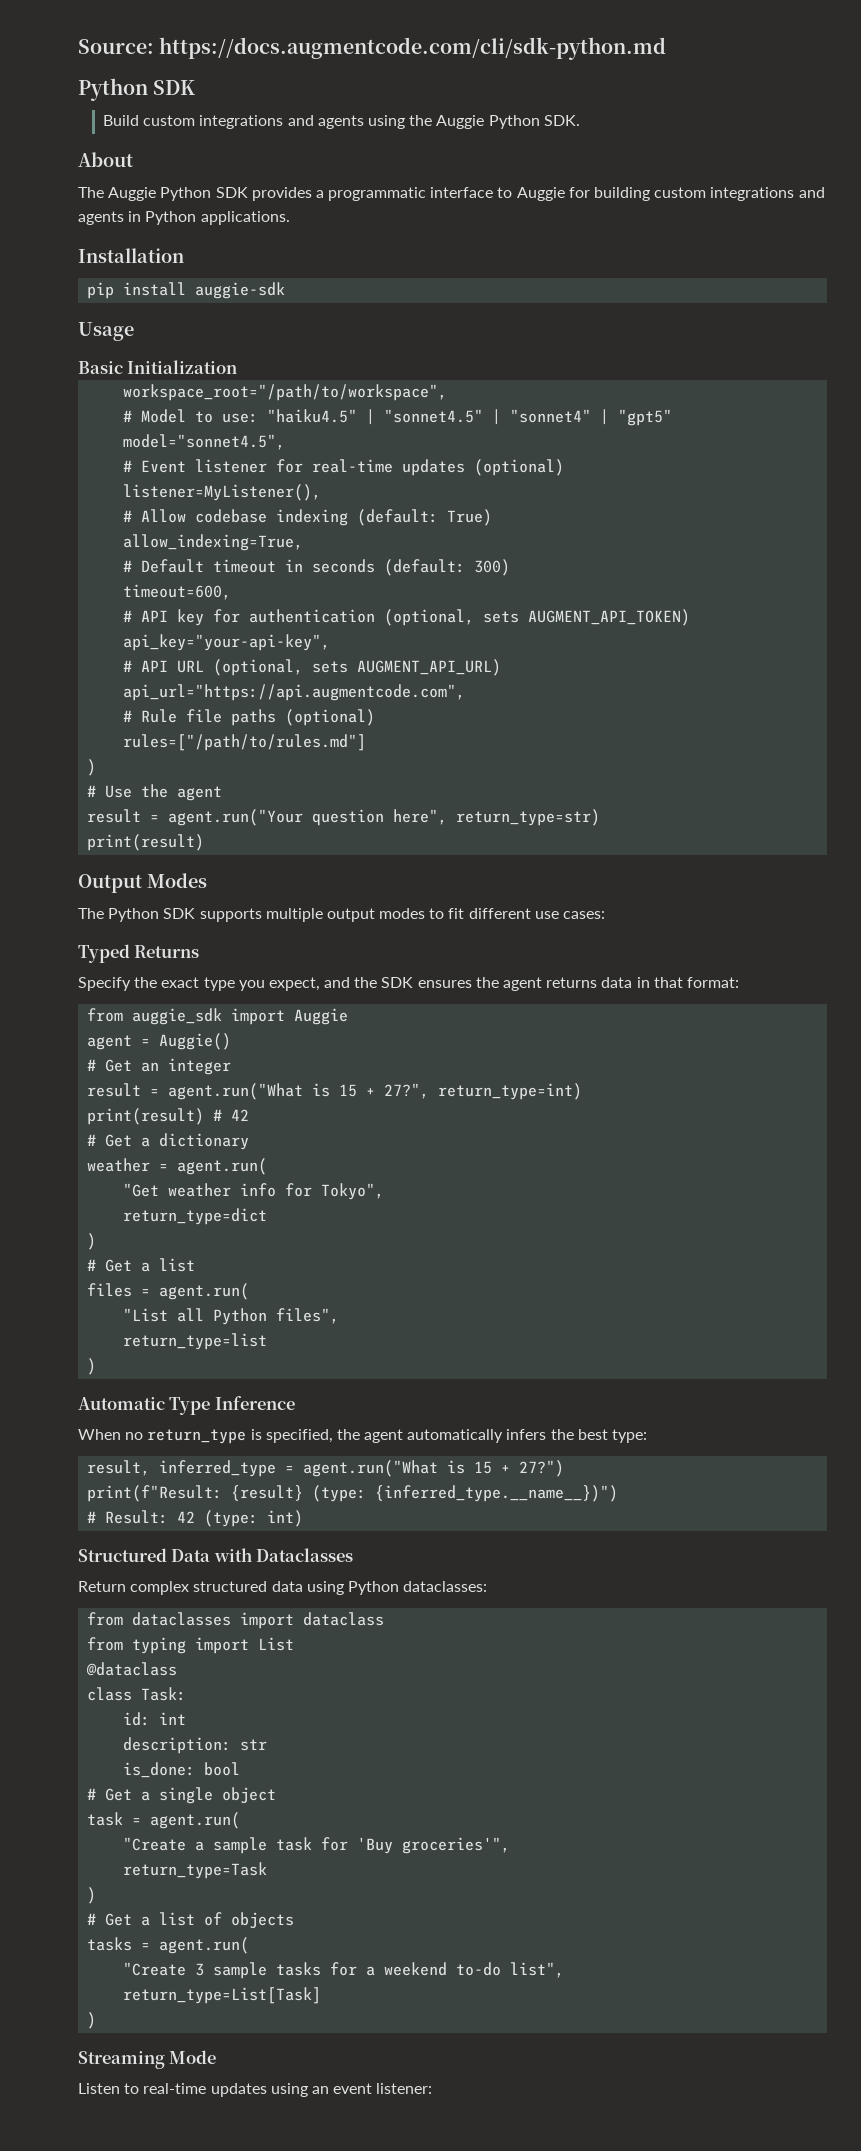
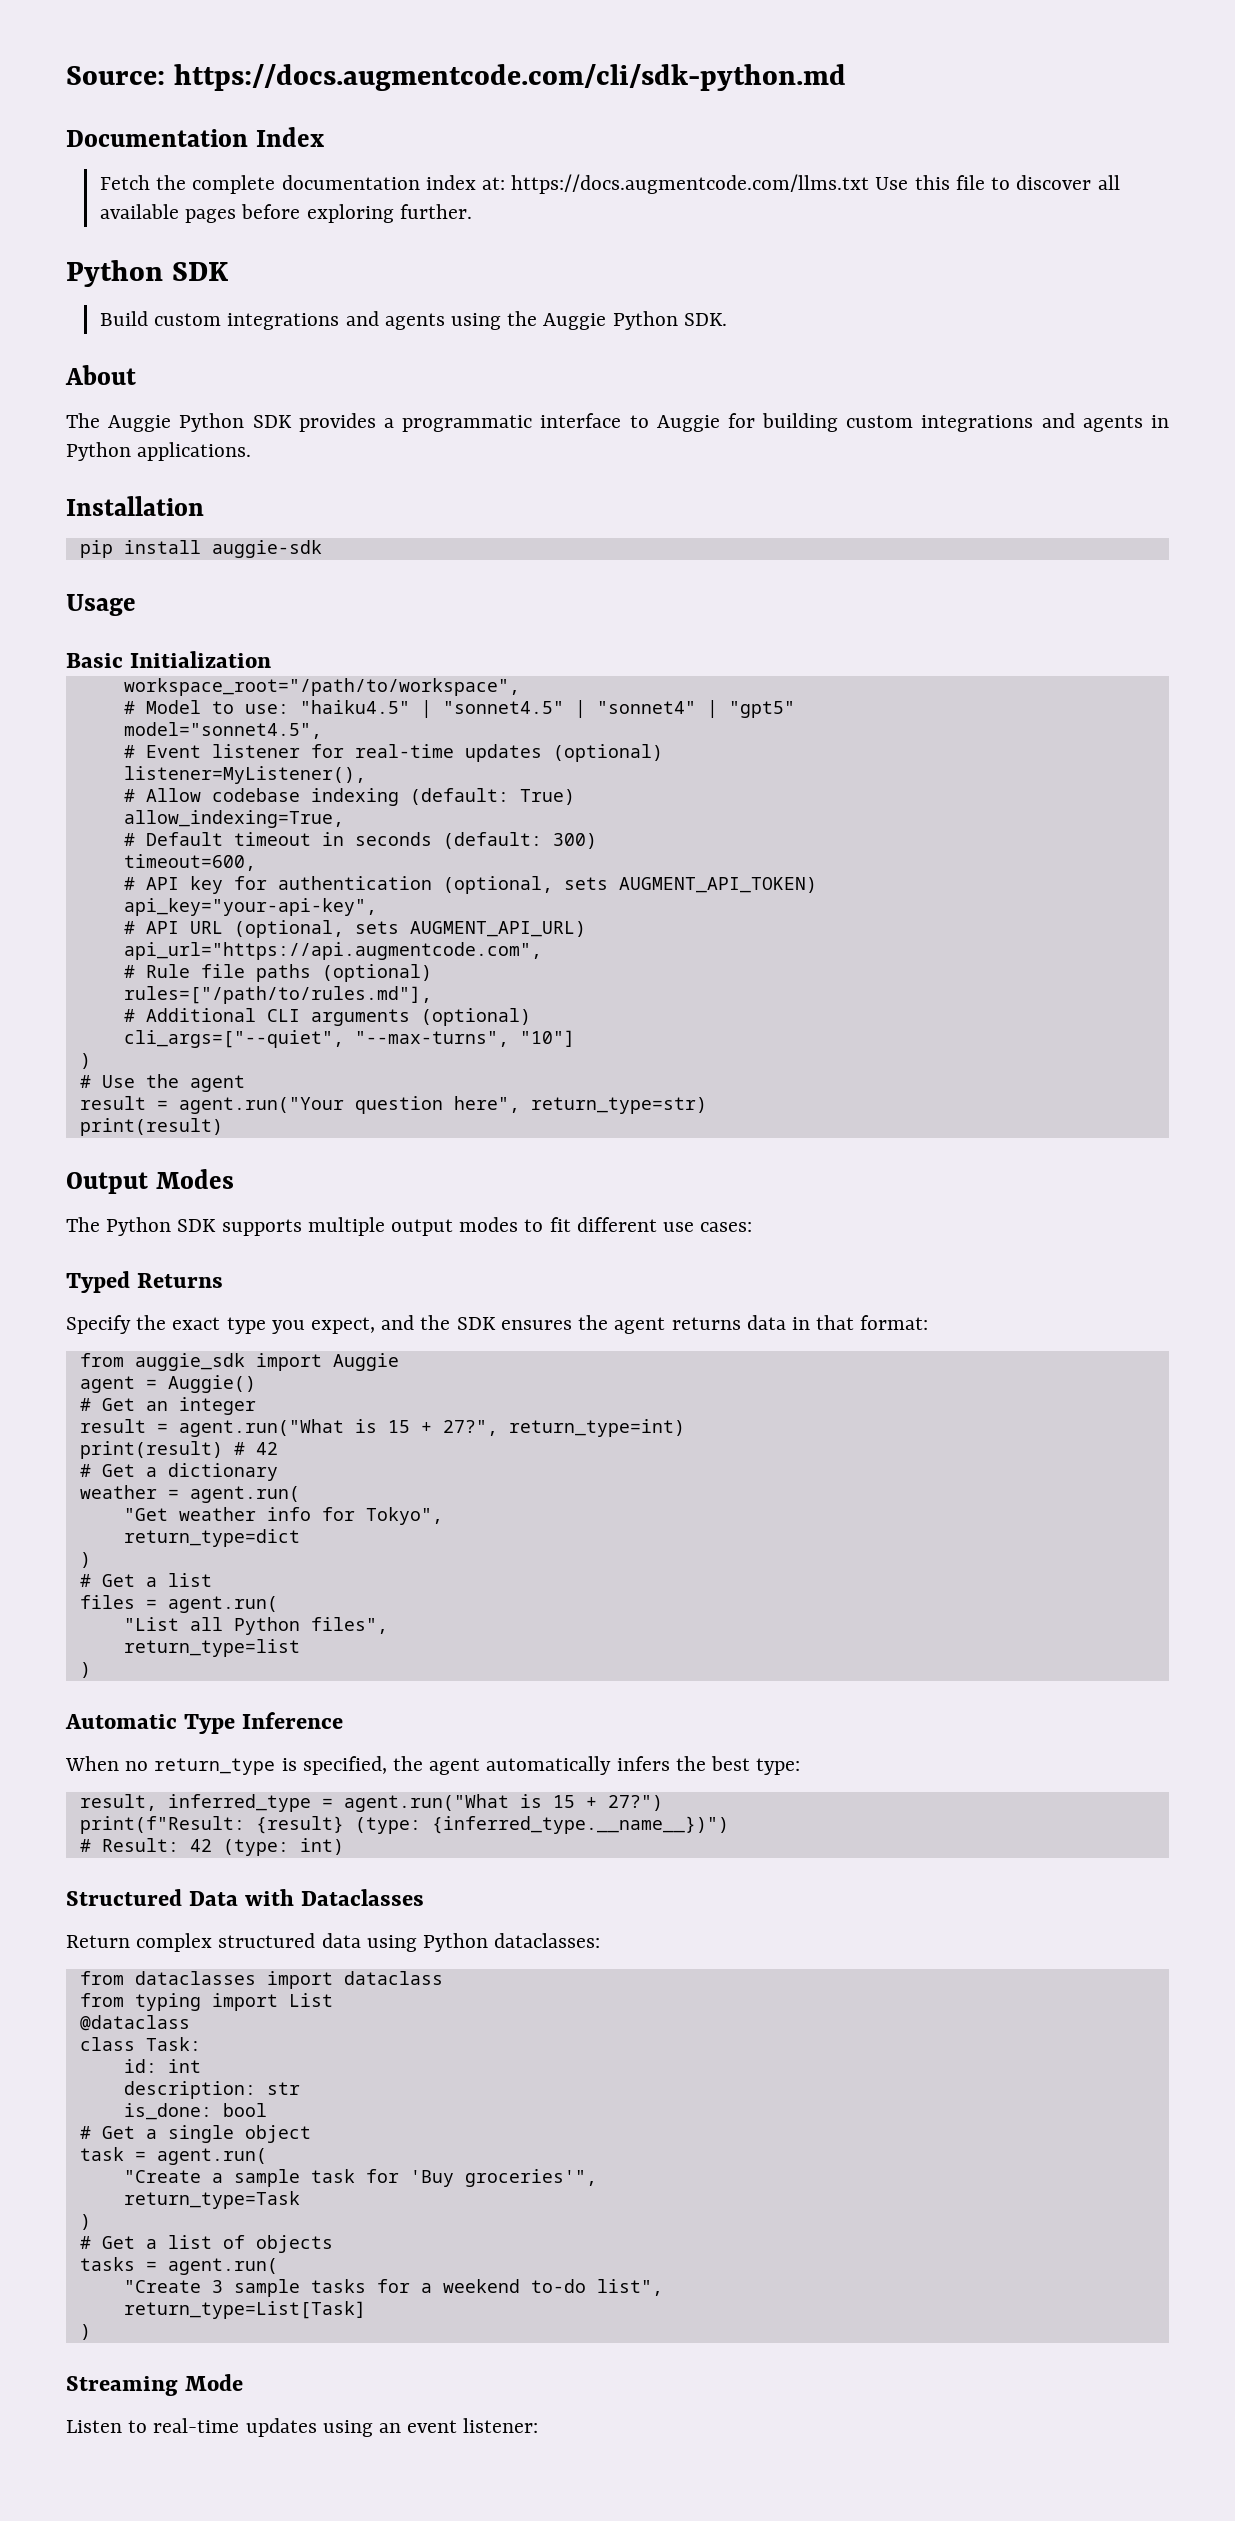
(667, 48) none -> [66,127,324,147] [99,174,1120,194] [99,204,472,223] // Documentation Index // Fetch the complete documentation index at: https://docs.augmentcode.com/llms.txt Use this file to discover all available pages before exploring further.
[123,734,367,751] rules=["/path/to/rules.md"] -> [123,986,432,1004] [123,1008,531,1026] [123,1030,575,1048] rules=["/path/to/rules.md"], // # Additional CLI arguments (optional) // cli_args=["--quiet", "--max-turns", "10"]

